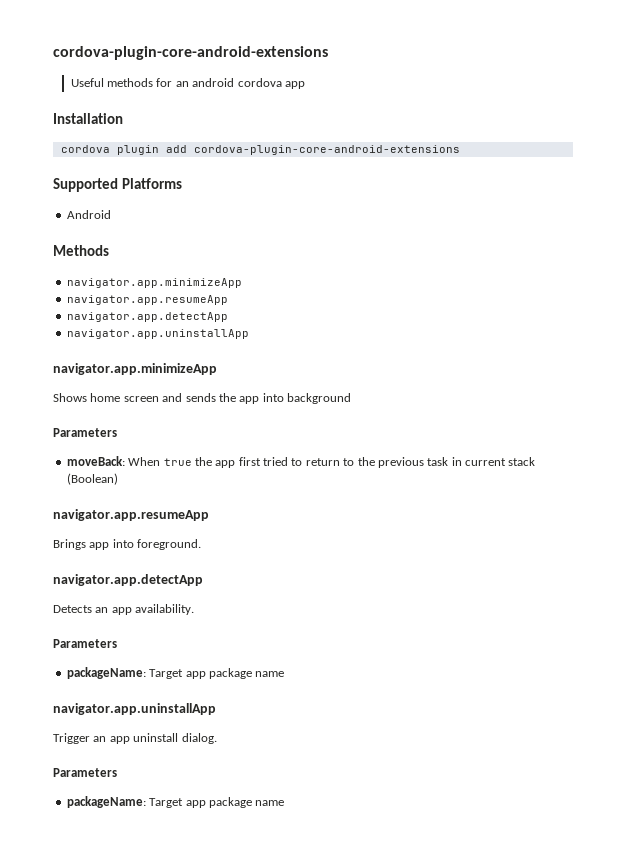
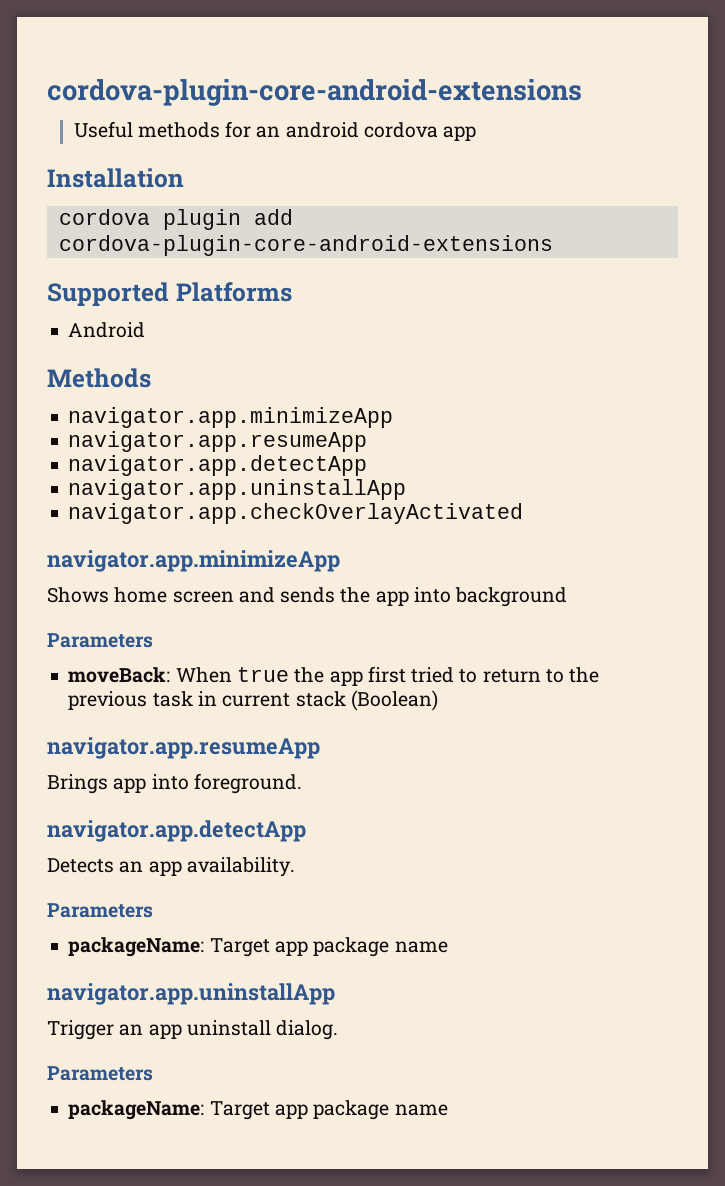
(249, 334) none -> [68,503,524,524] // navigator.app.checkOverlayActivated

